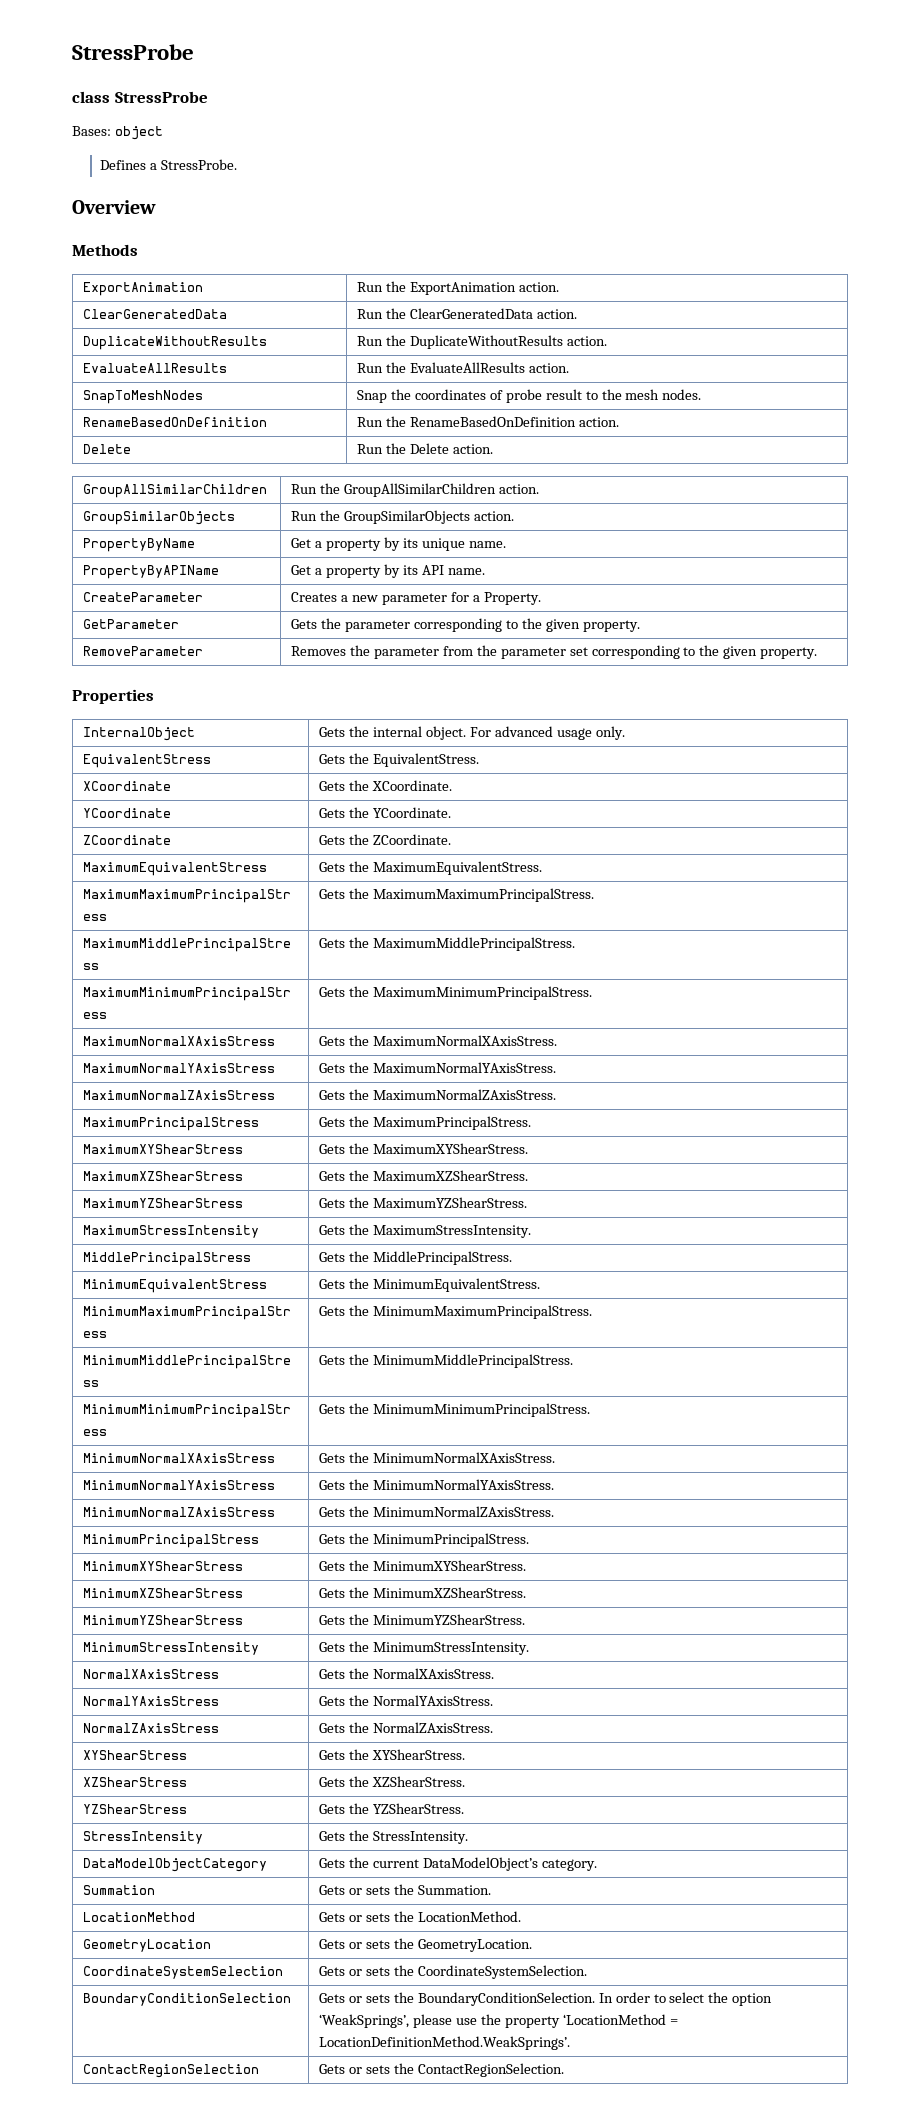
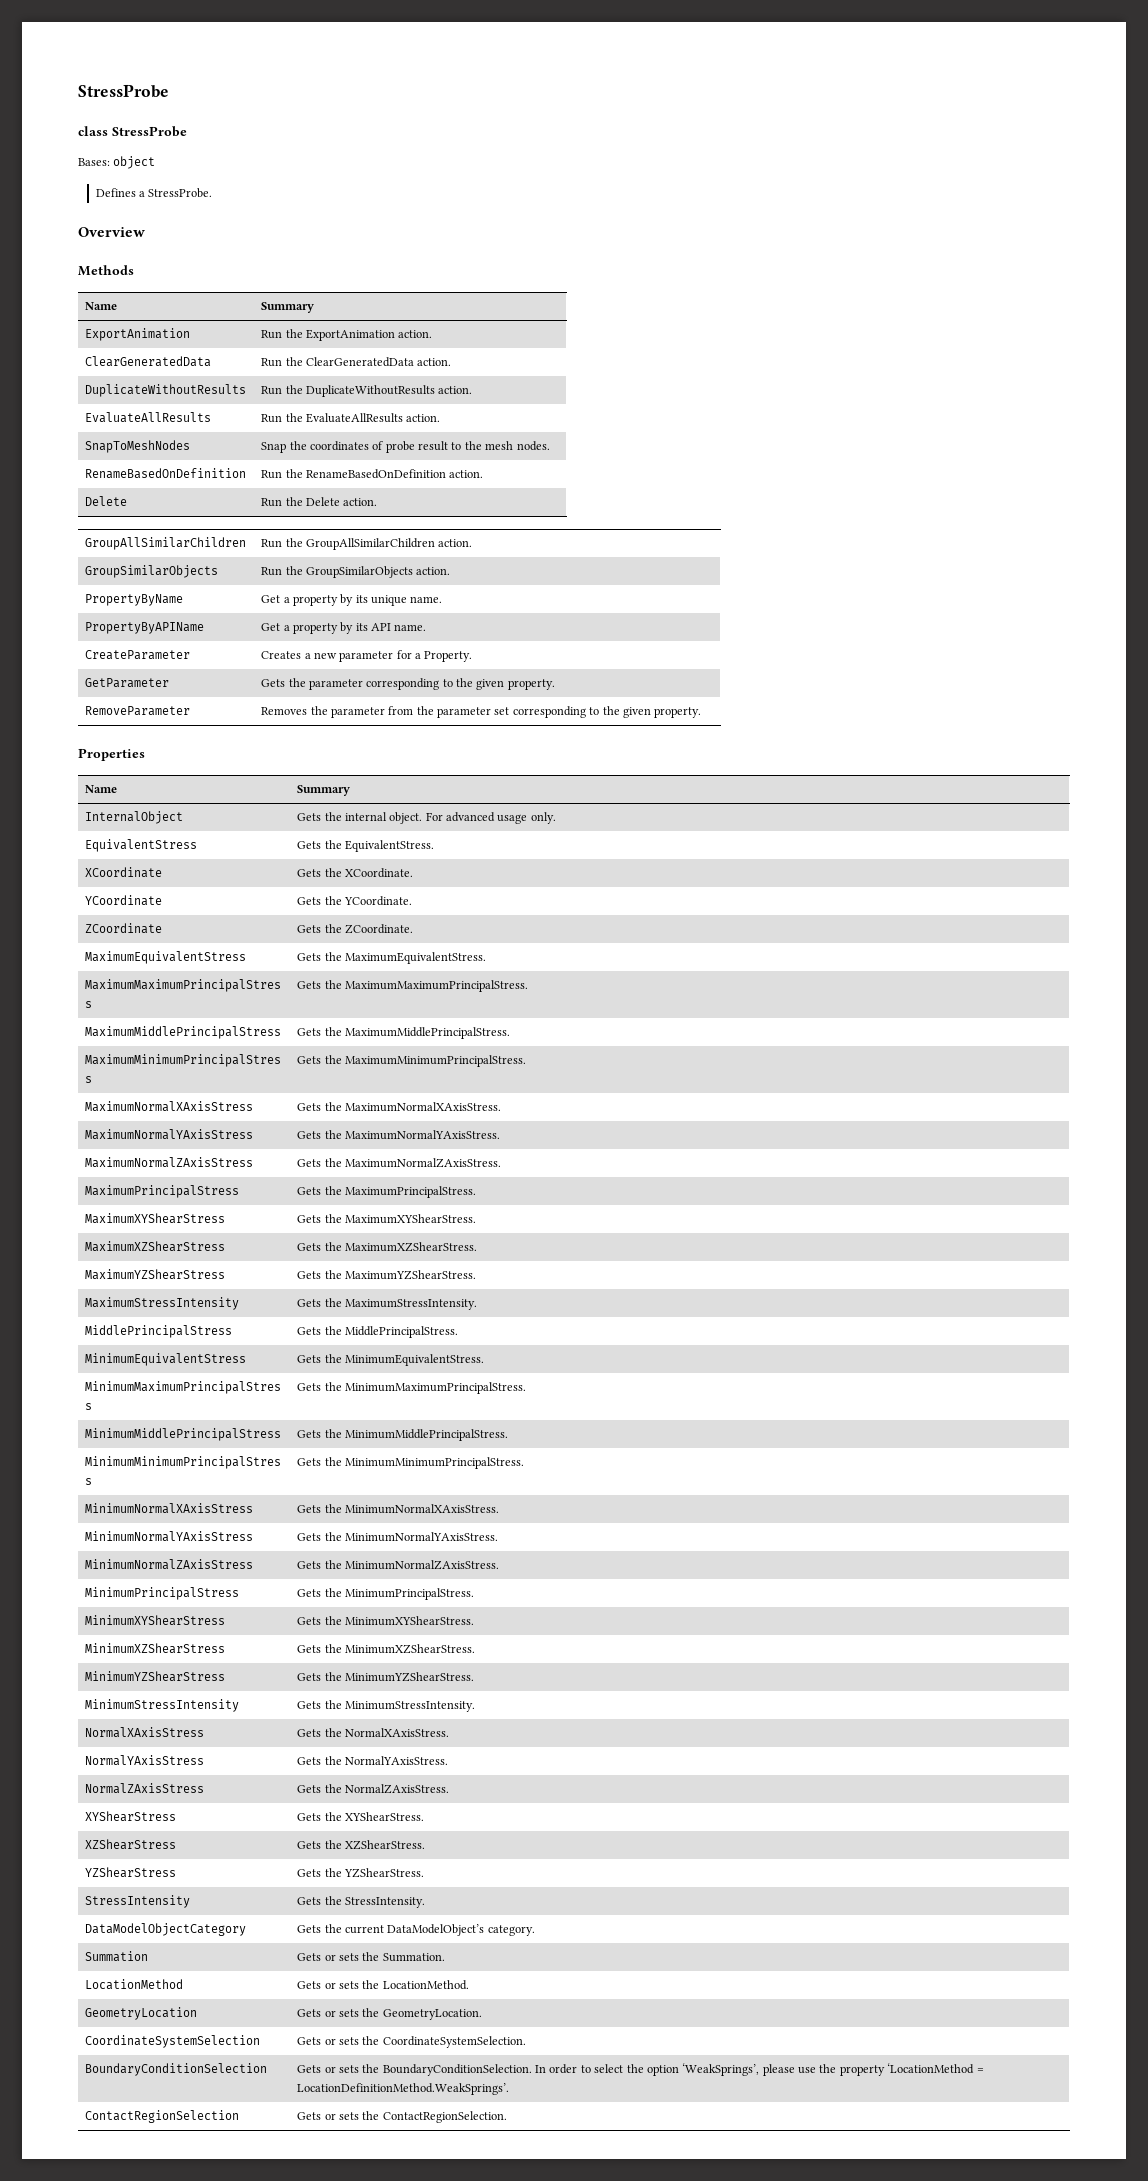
(138, 250) none -> [85,302,118,310] [261,302,315,313] // Name | Summary
(154, 696) none -> [85,785,118,793] [297,785,351,796] // Name | Summary

